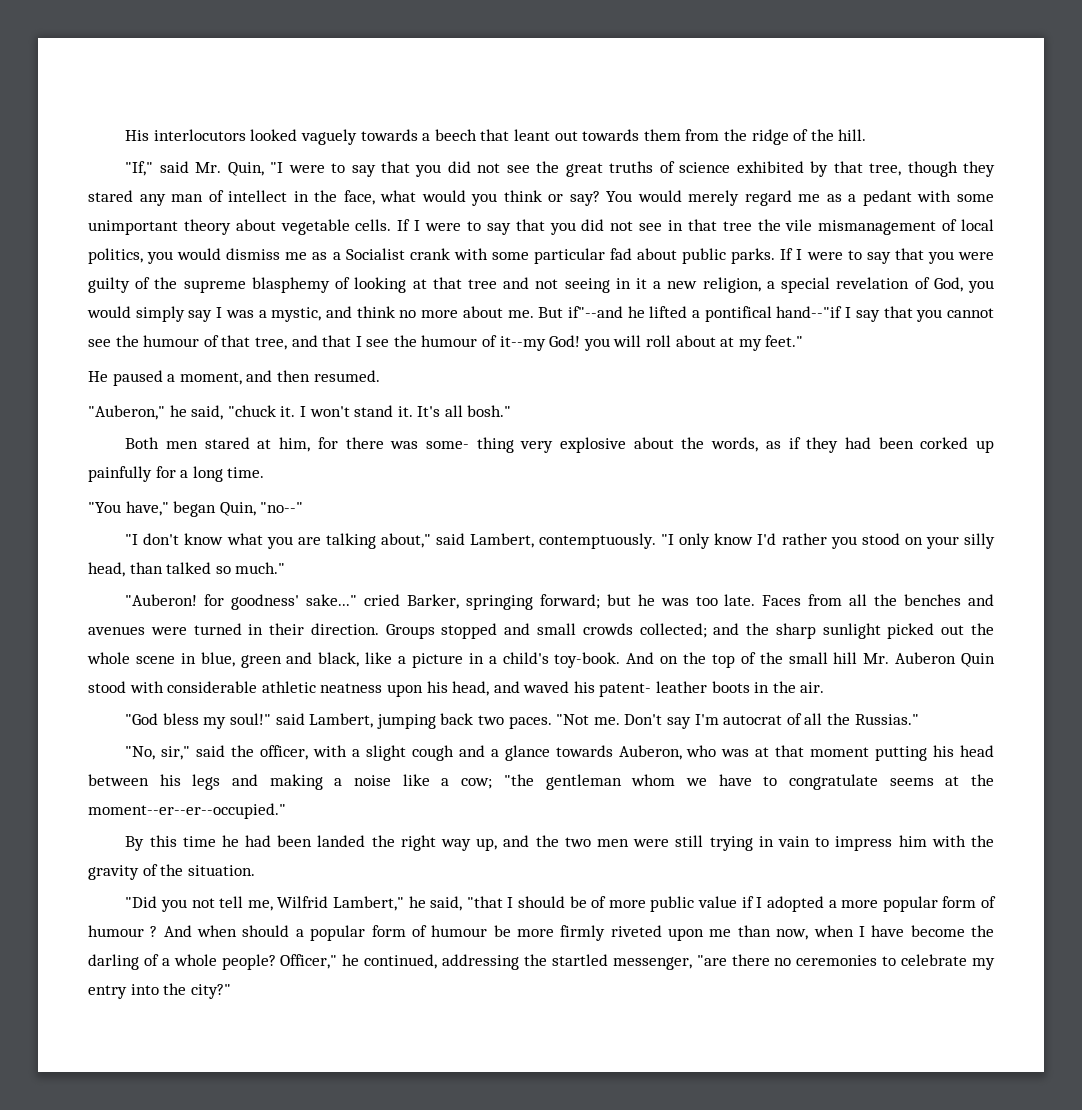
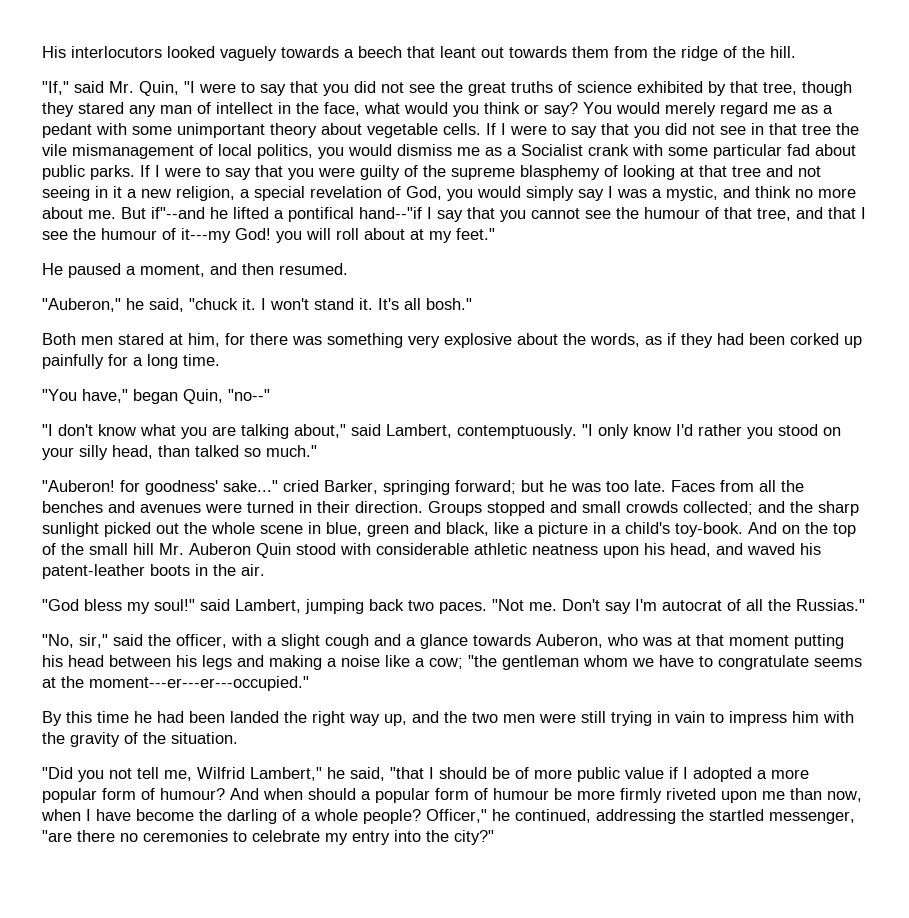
[499,336,546,351] it--my -> [181,228,231,243] it---my
[425,437,514,453] some- thing -> [327,333,403,348] something
[599,681,708,697] patent- leather -> [42,564,145,579] patent-leather
[88,803,286,819] moment--er--er--occupied." -> [89,676,309,691] moment---er---er---occupied."
[88,925,158,937] humour ? -> [160,788,225,800] humour?

